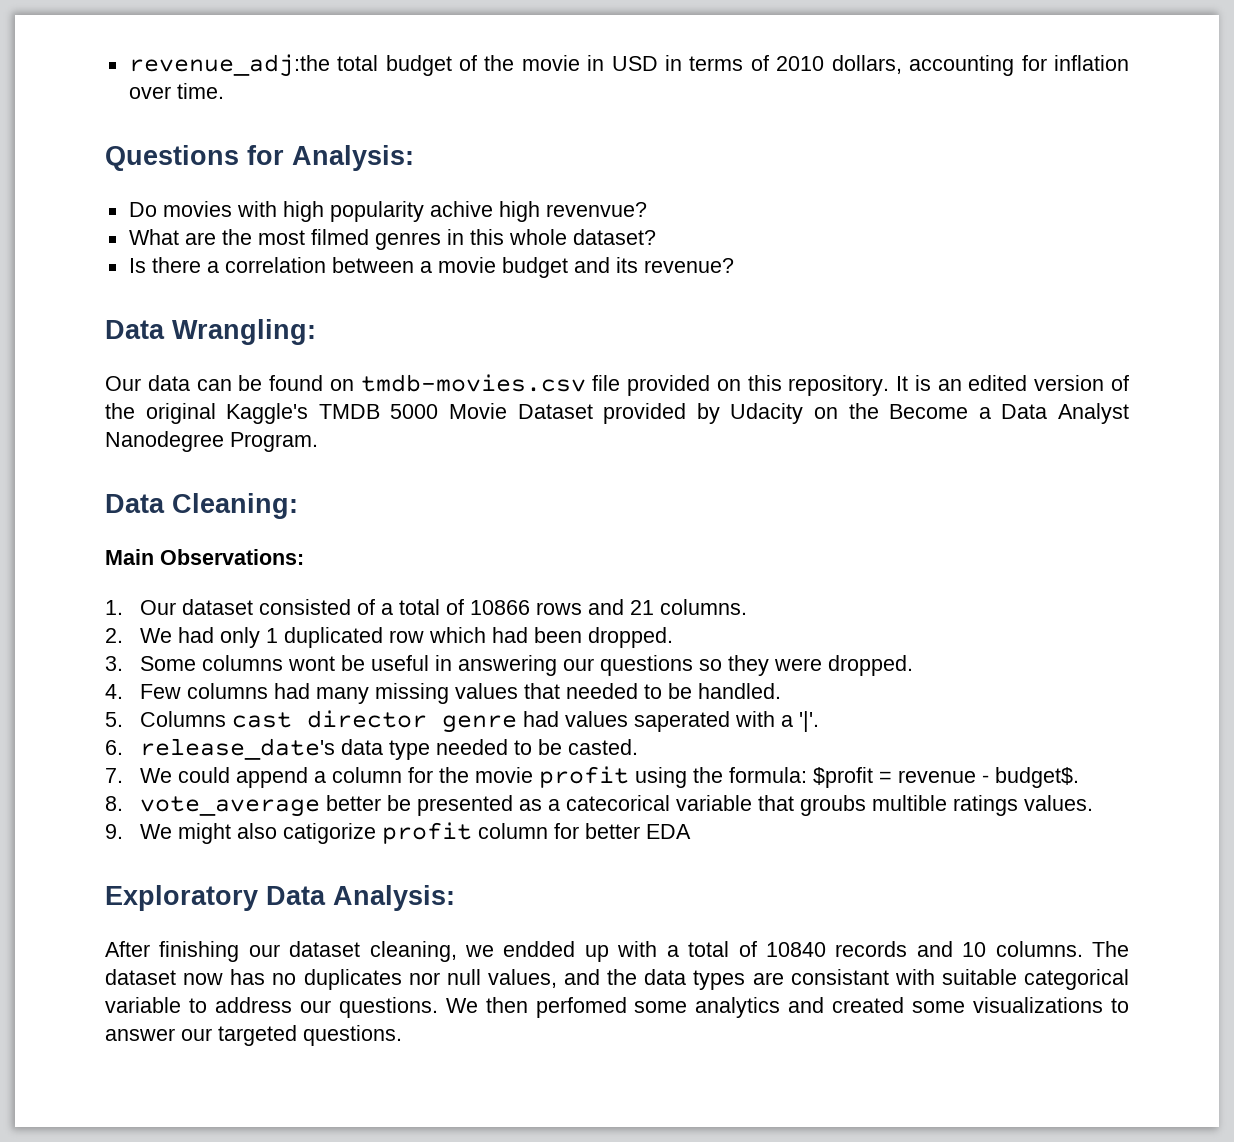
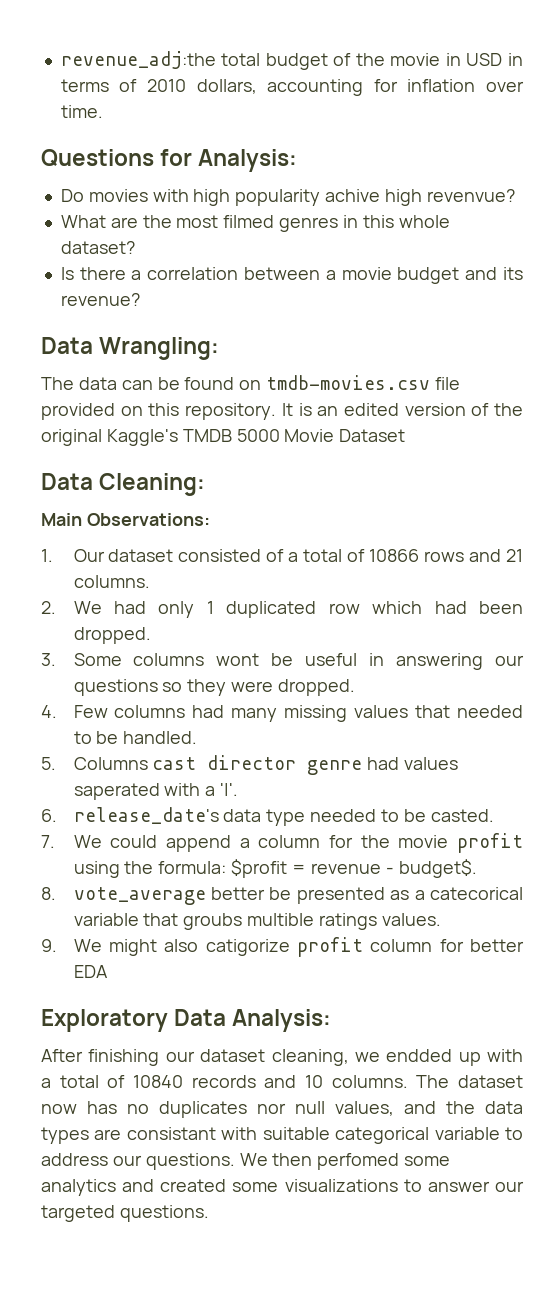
[105,376,141,391] Our -> [41,377,74,390] The
[603,403,1130,424] [105,431,318,452] provided by Udacity on the Become a Data Analyst Nanodegree Program. -> (406, 435) none

